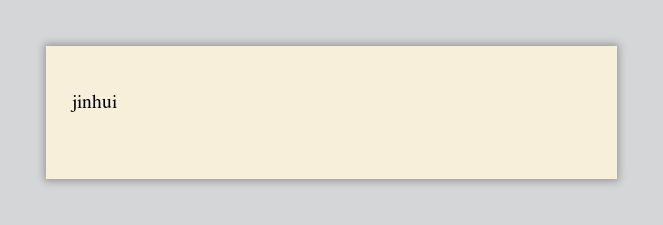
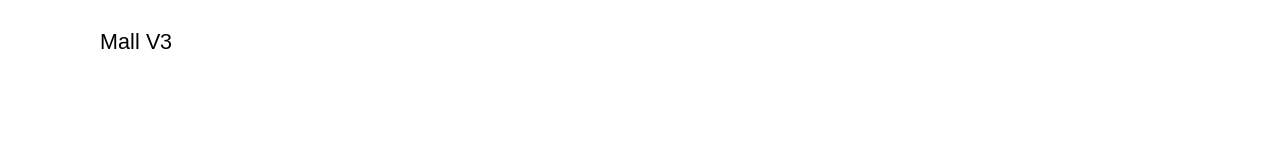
[70,94,117,112] jinhui -> [100,33,172,49] Mall V3

